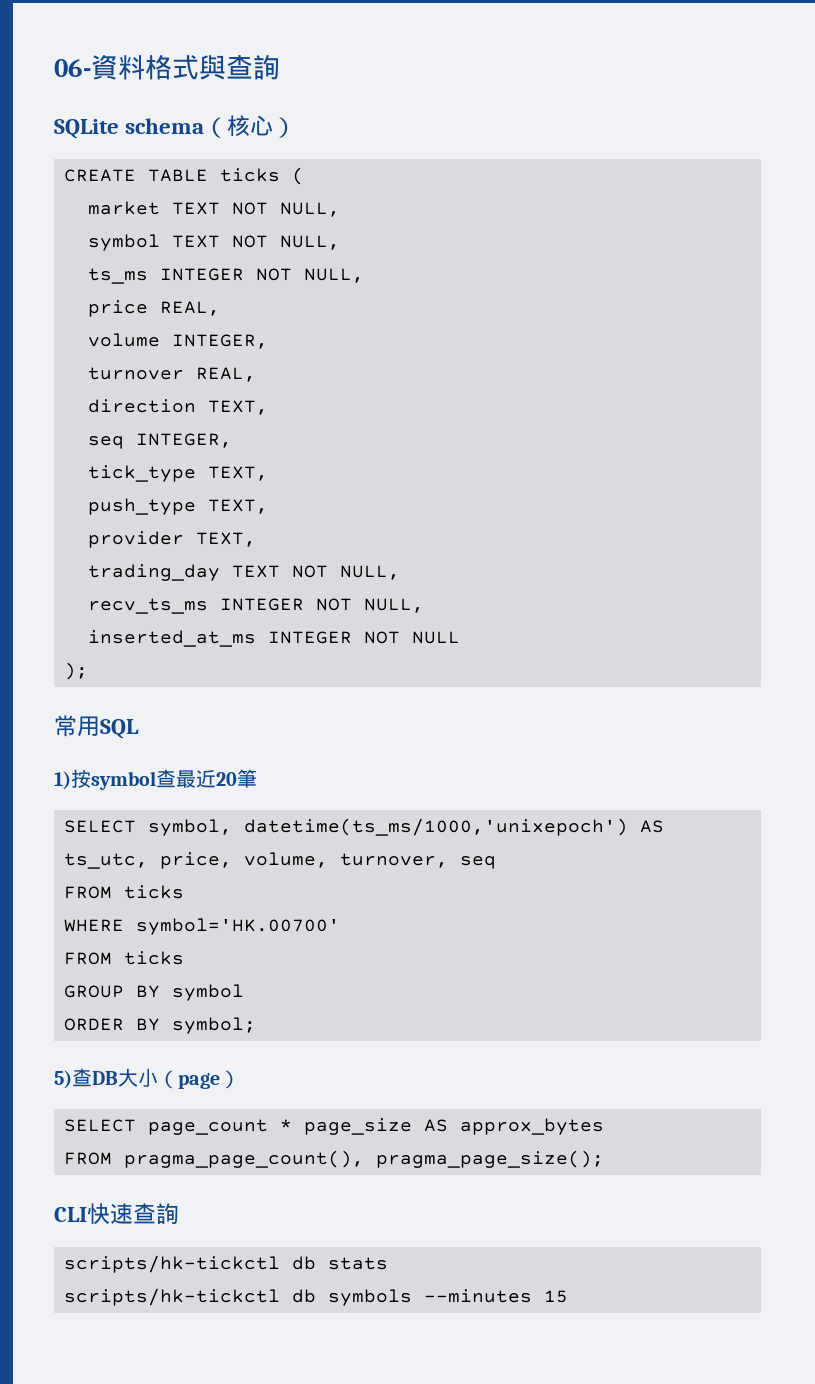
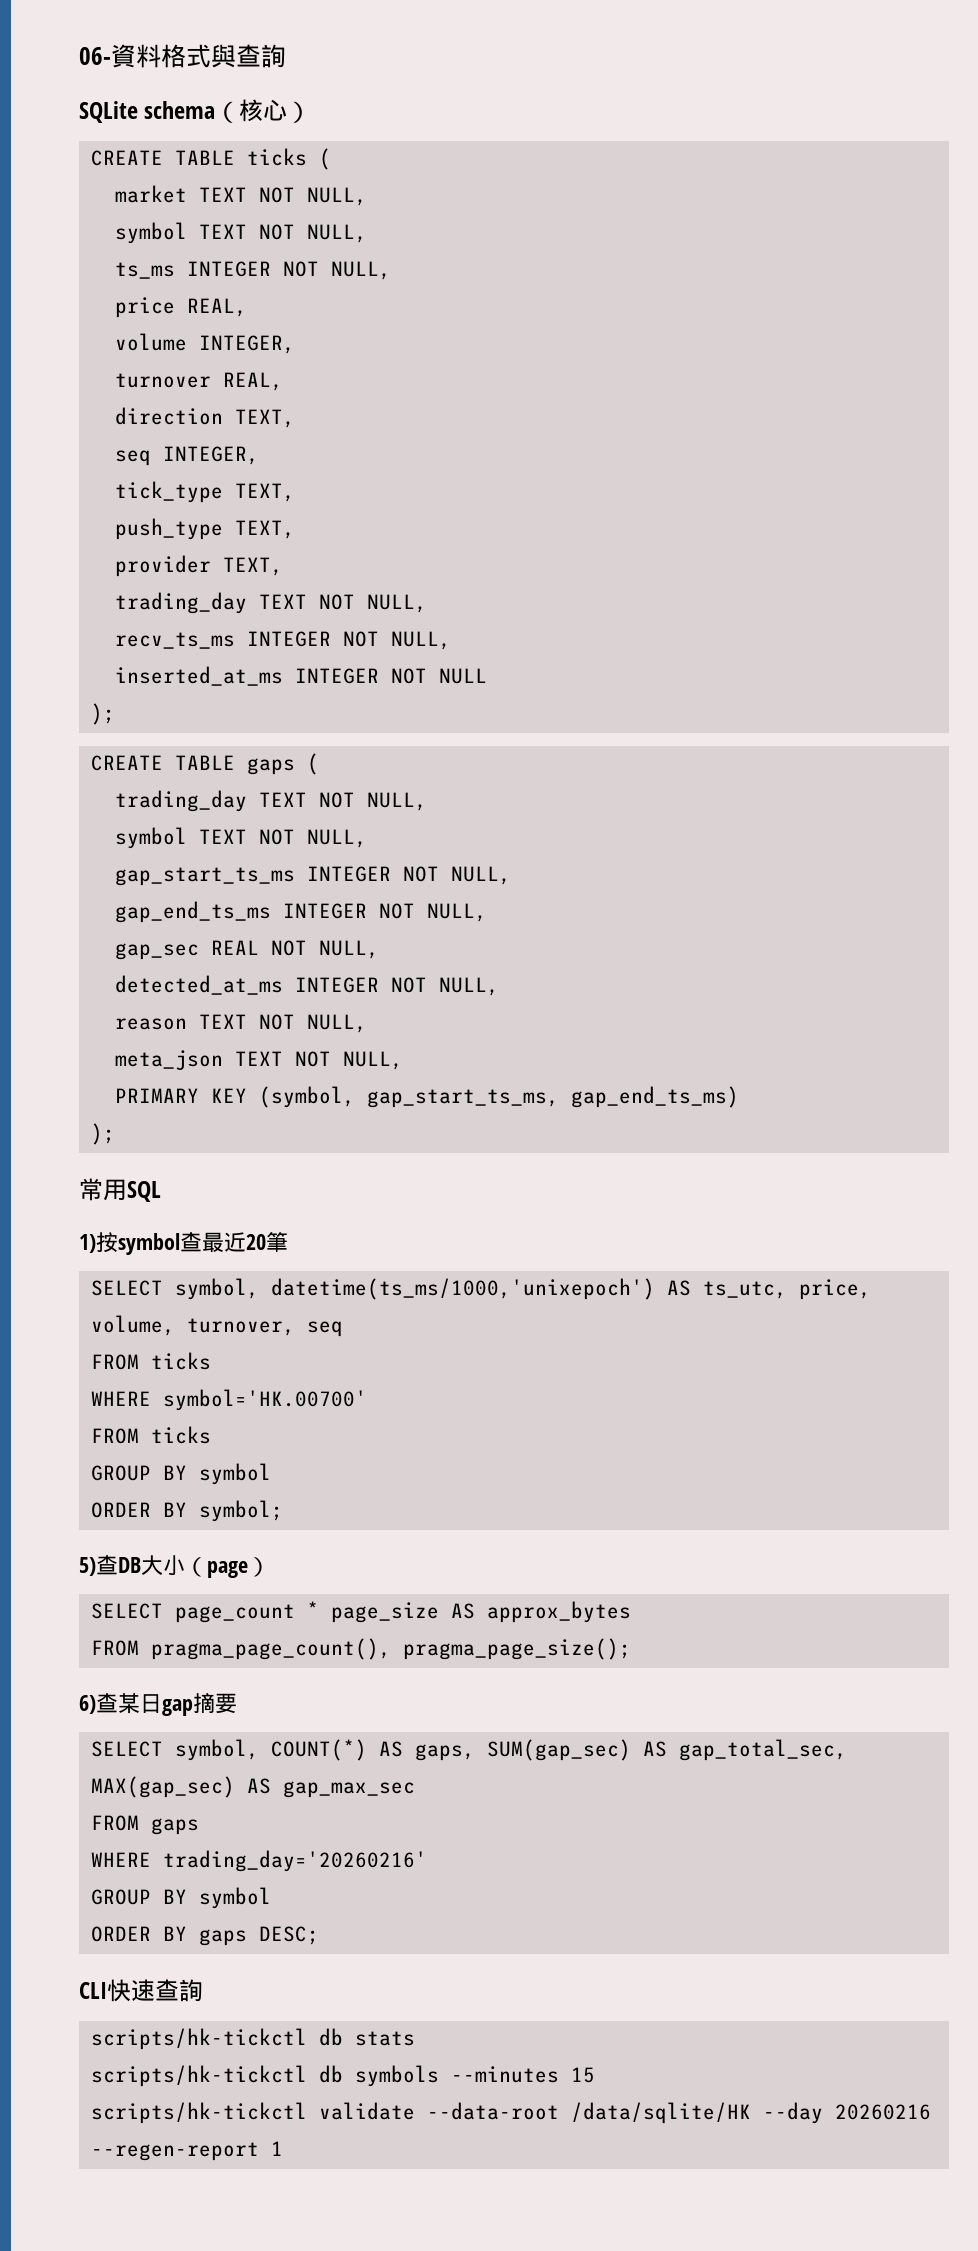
(89, 671) none -> [91,753,319,775] [115,790,427,812] [115,827,367,849] [115,866,511,886] [115,901,487,923] [115,940,379,960] [115,975,499,996] [115,1014,367,1033] [115,1050,403,1070] [115,1086,739,1108] [91,1123,115,1145] // CREATE TABLE gaps ( // trading_day TEXT NOT NULL, // symbol TEXT NOT NULL, // gap_start_ts_ms INTEGER NOT NULL, // gap_end_ts_ms INTEGER NOT NULL, // gap_sec REAL NOT NULL, // detected_at_ms INTEGER NOT NULL, // reason TEXT NOT NULL, // meta_json TEXT NOT NULL, // PRIMARY KEY (symbol, gap_start_ts_ms, gap_end_ts_ms) // );
(605, 1159) none -> [79,1693,237,1716] [91,1739,847,1761] [91,1776,415,1798] [91,1815,199,1835] [91,1850,427,1872] [91,1887,271,1909] [91,1926,319,1946] // 6)查某日gap摘要 // SELECT symbol, COUNT(*) AS gaps, SUM(gap_sec) AS gap_total_sec, MAX(gap_sec) AS gap_max_sec // FROM gaps // WHERE trading_day='20260216' // GROUP BY symbol // ORDER BY gaps DESC;
(569, 1296) none -> [91,2102,931,2124] [91,2141,283,2161] // scripts/hk-tickctl validate --data-root /data/sqlite/HK --day 20260216 --regen-report 1

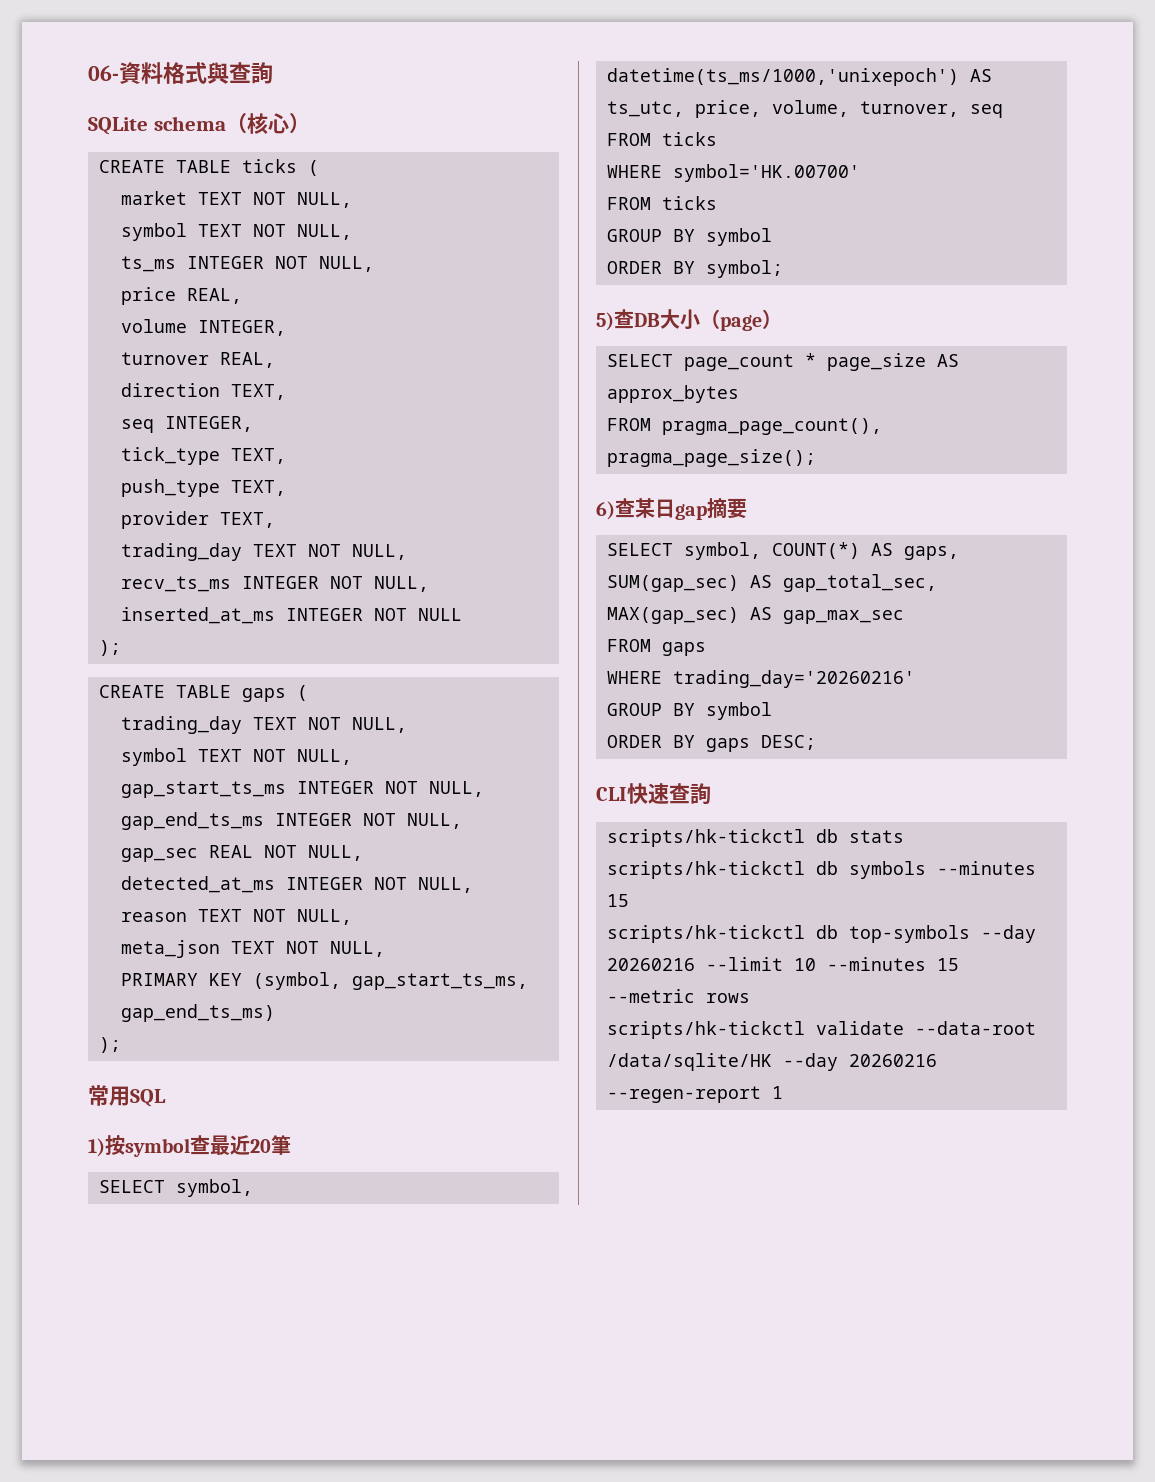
(595, 2075) none -> [607,925,1037,943] [607,957,960,971] [607,989,751,1003] // scripts/hk-tickctl db top-symbols --day 20260216 --limit 10 --minutes 15 --metric rows

